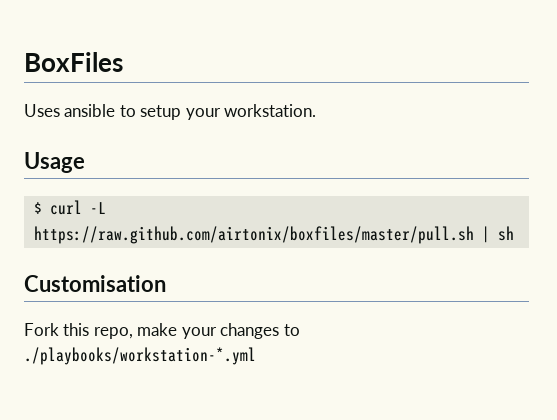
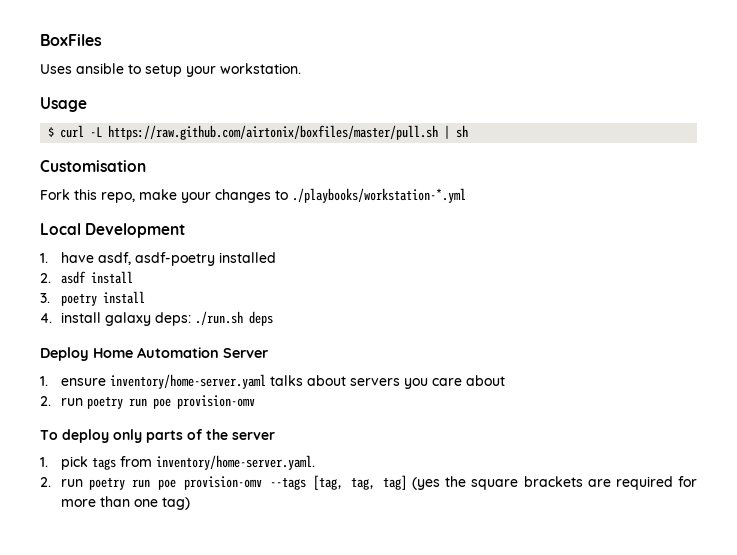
(256, 356) none -> [40,223,186,238] [40,252,277,266] [40,271,134,284] [40,291,146,306] [40,311,274,326] [40,347,268,361] [40,374,506,389] [40,395,256,409] [40,429,275,443] [40,455,316,470] [40,475,697,490] [61,496,191,510] // Local Development // 1. have asdf, asdf-poetry installed // 2. asdf install // 3. poetry install // 4. install galaxy deps: ./run.sh deps // Deploy Home Automation Server // 1. ensure inventory/home-server.yaml talks about servers you care about // 2. run poetry run poe provision-omv // To deploy only parts of the server // 1. pick tags from inventory/home-server.yaml. // 2. run poetry run poe provision-omv --tags [tag, tag, tag] (yes the square brackets are required for more than one tag)

